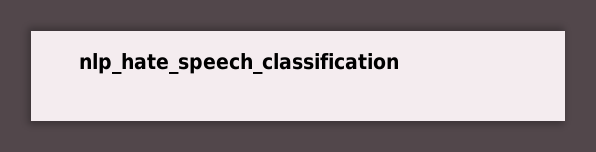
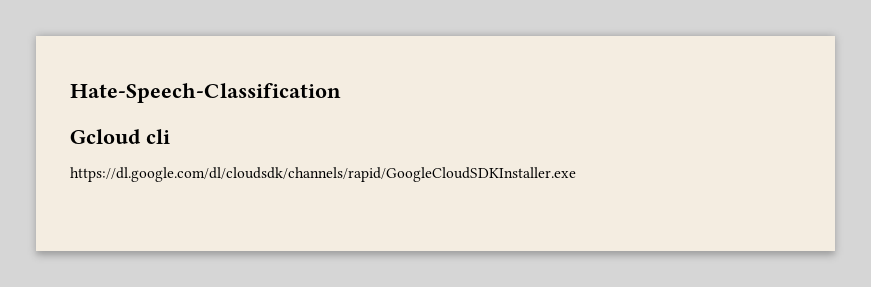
[79,53,399,74] nlp_hate_speech_classification -> [70,83,341,103] [70,129,170,144] [70,167,576,182] Hate-Speech-Classification // Gcloud cli // https://dl.google.com/dl/cloudsdk/channels/rapid/GoogleCloudSDKInstaller.exe

